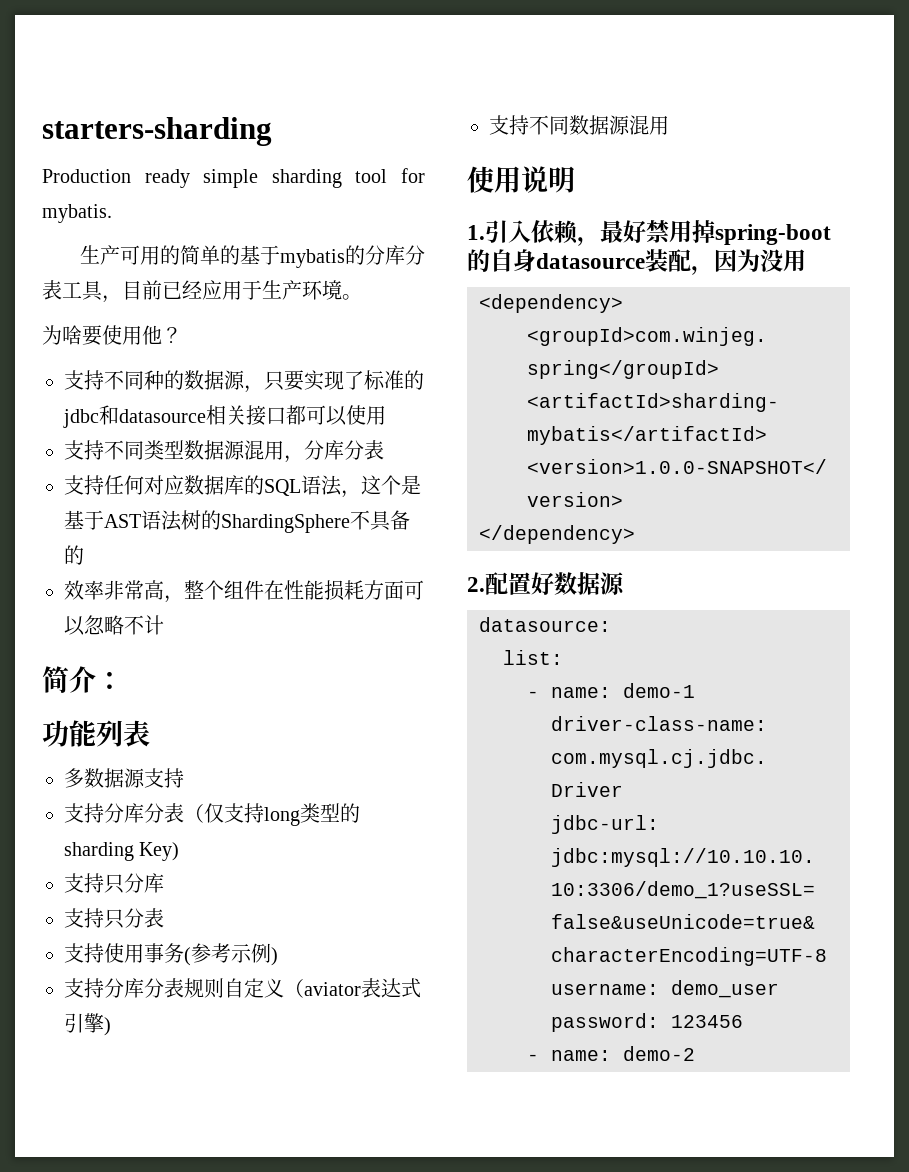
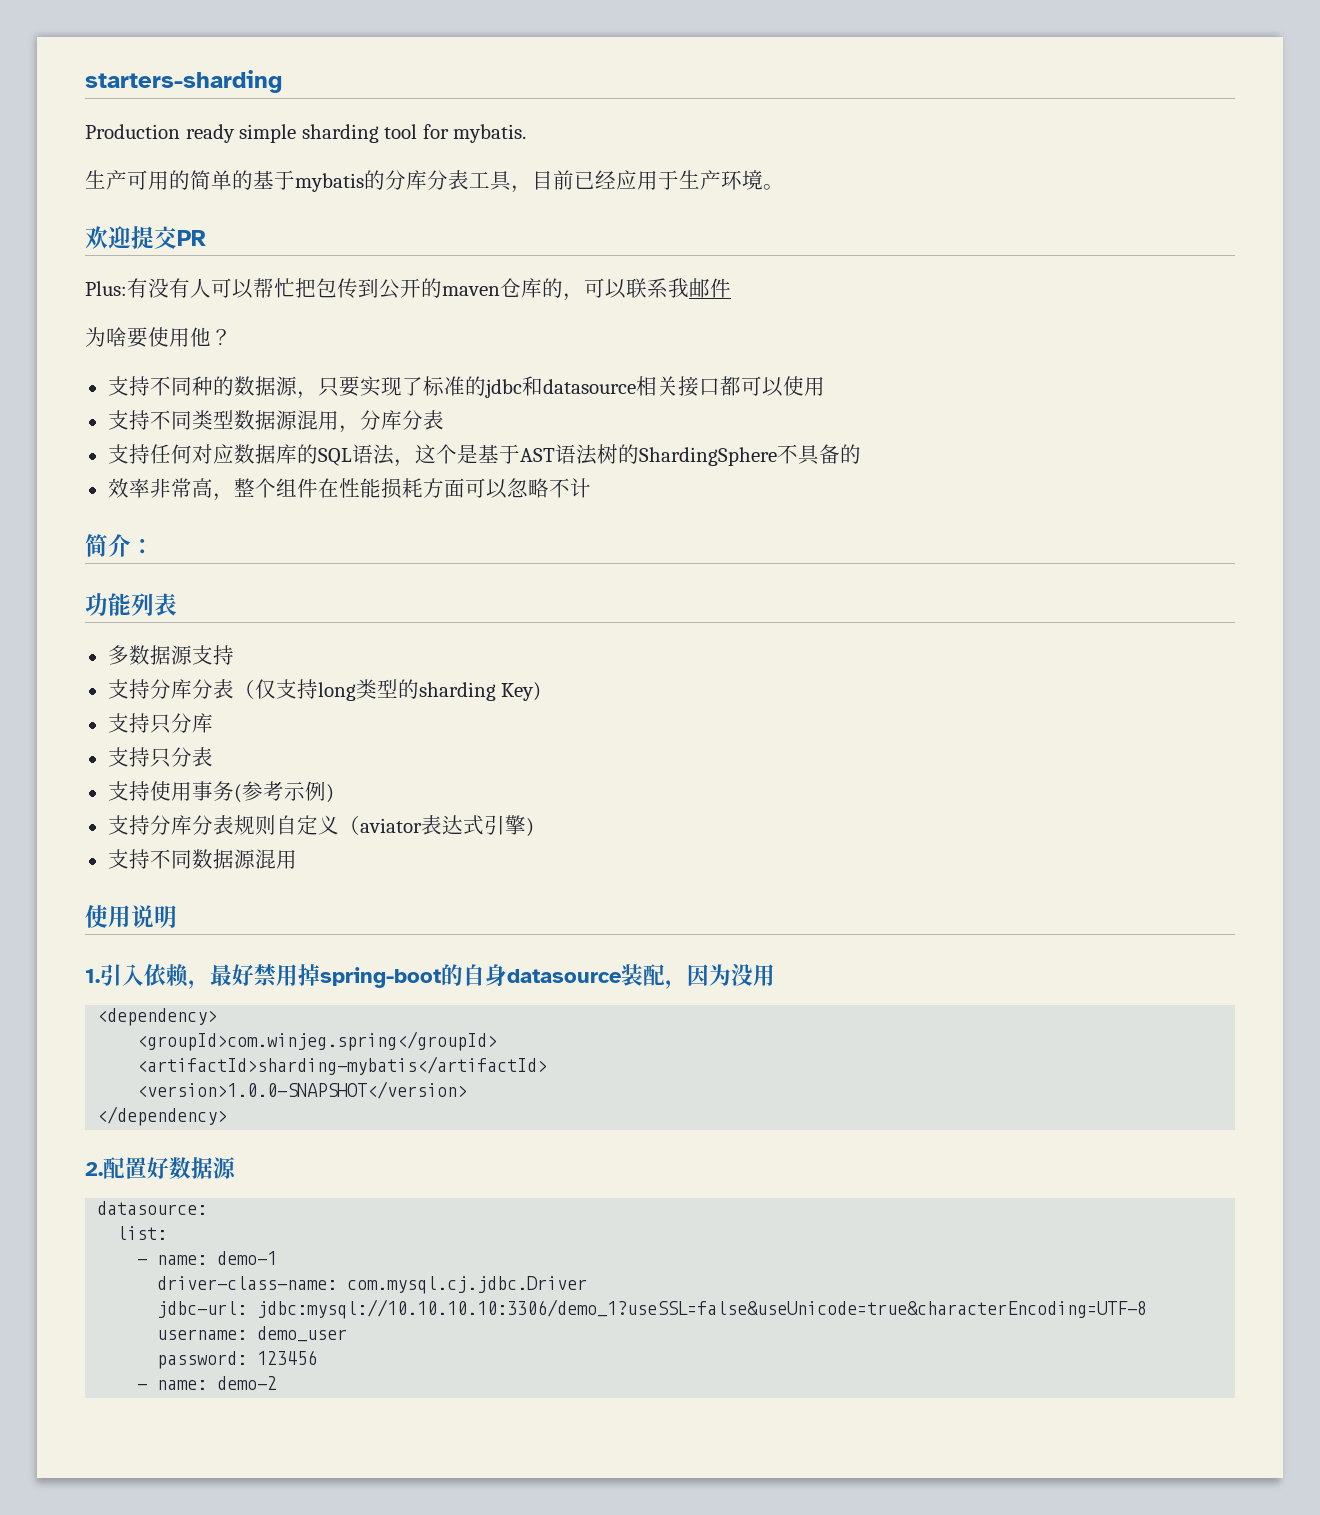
(362, 297) none -> [85,226,206,249] [85,278,731,301] // 欢迎提交PR // Plus:有没有人可以帮忙把包传到公开的maven仓库的，可以联系我邮件

